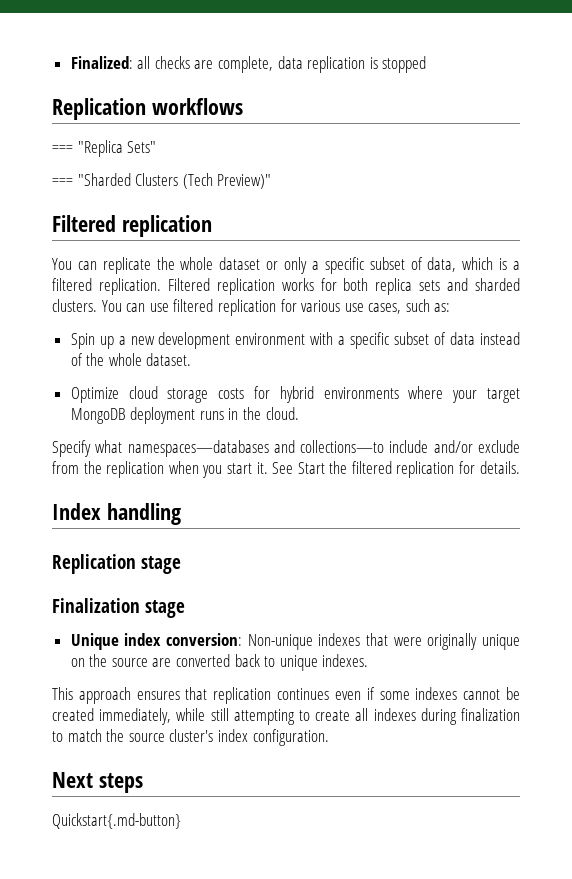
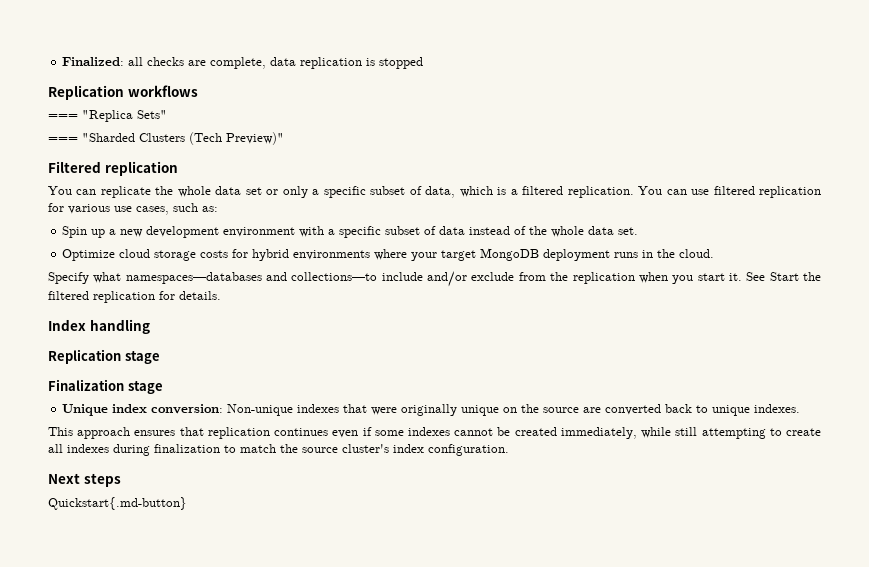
[219,257,261,270] dataset -> [215,186,262,195] data set
[167,278,520,295] [52,299,97,312] Filtered replication works for both replica sets and sharded clusters. -> (634, 192) none
[146,353,192,366] dataset. -> [588,226,639,235] data set.

